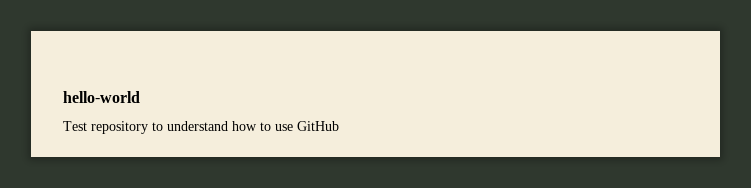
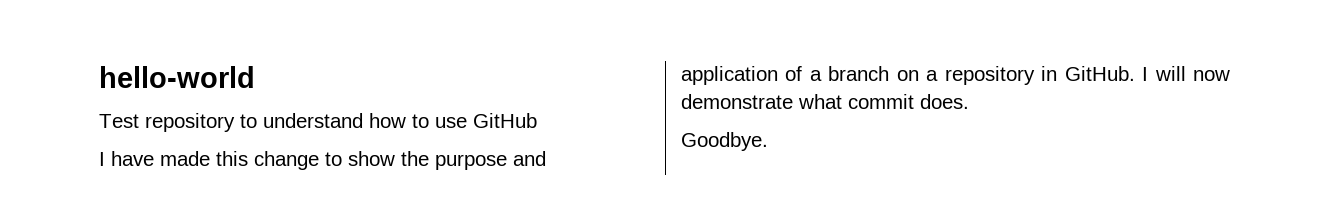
(339, 126) none -> [99,151,546,170] [681,66,1230,85] [681,94,969,109] [681,132,768,151] // I have made this change to show the purpose and application of a branch on a repository in GitHub. I will now demonstrate what commit does. // Goodbye.

